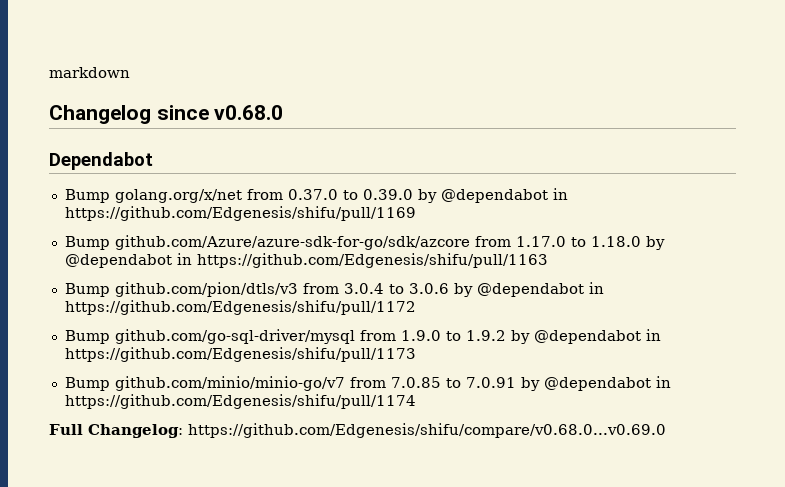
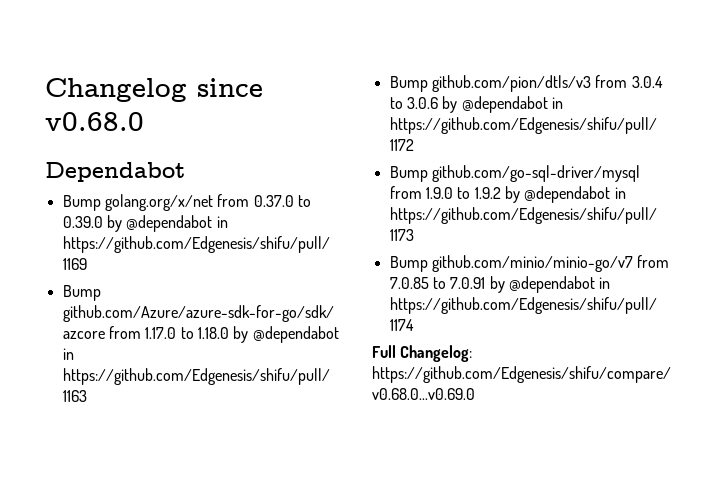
[49,67,130,78] markdown // -> (45, 90) none

